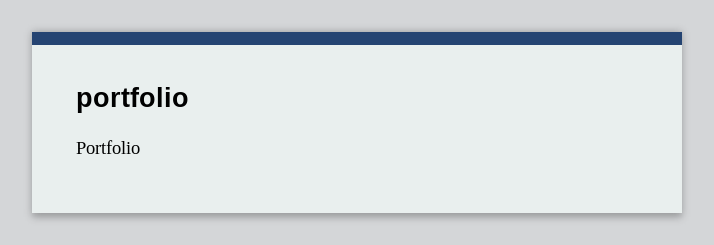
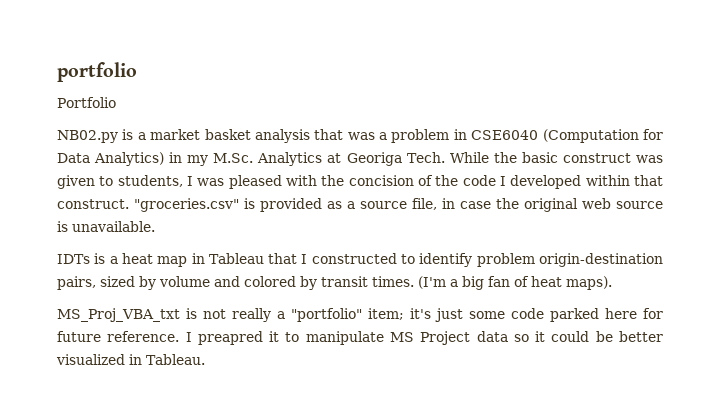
(140, 147) none -> [57,129,663,143] [57,152,663,166] [57,175,663,189] [57,198,663,212] [57,221,155,232] [57,253,663,267] [57,276,612,290] [57,308,663,322] [57,331,663,345] [56,354,205,365] // NB02.py is a market basket analysis that was a problem in CSE6040 (Computation for Data Analytics) in my M.Sc. Analytics at Georiga Tech. While the basic construct was given to students, I was pleased with the concision of the code I developed within that construct. "groceries.csv" is provided as a source file, in case the original web source is unavailable. // IDTs is a heat map in Tableau that I constructed to identify problem origin-destination pairs, sized by volume and colored by transit times. (I'm a big fan of heat maps). // MS_Proj_VBA_txt is not really a "portfolio" item; it's just some code parked here for future reference. I preapred it to manipulate MS Project data so it could be better visualized in Tableau.

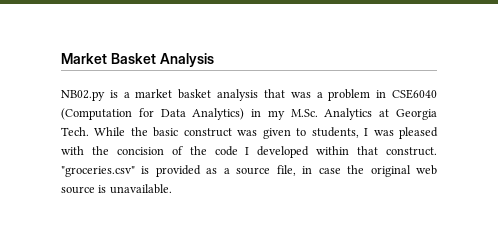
[57,62,137,82] [57,97,116,108] portfolio // Portfolio -> [61,53,214,67] Market Basket Analysis
[346,152,402,166] Georiga -> [395,109,437,120] Georgia
[57,253,663,267] [57,276,612,290] [57,308,663,322] [57,331,663,345] [56,354,205,365] // IDTs is a heat map in Tableau that I constructed to identify problem origin-destination pairs, sized by volume and colored by transit times. (I'm a big fan of heat maps). // MS_Proj_VBA_txt is not really a "portfolio" item; it's just some code parked here for future reference. I preapred it to manipulate MS Project data so it could be better visualized in Tableau. -> (172, 189) none

